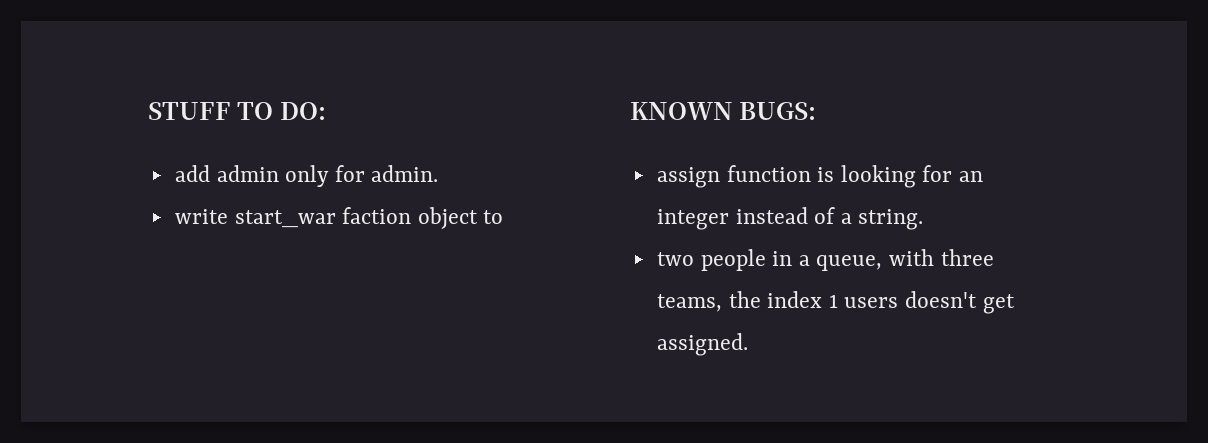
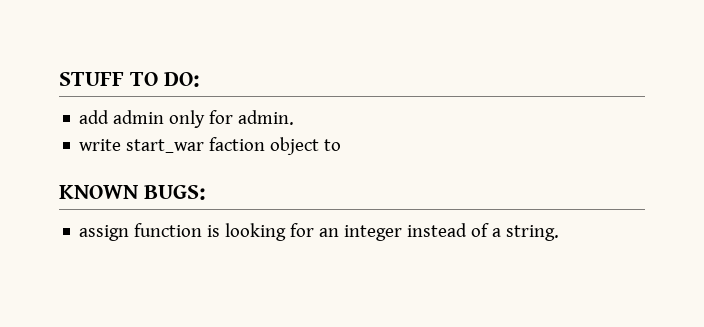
[656,249,994,271] [656,291,1015,314] [656,333,748,356] // two people in a queue, with three teams, the index 1 users doesn't get assigned. -> (560, 233) none

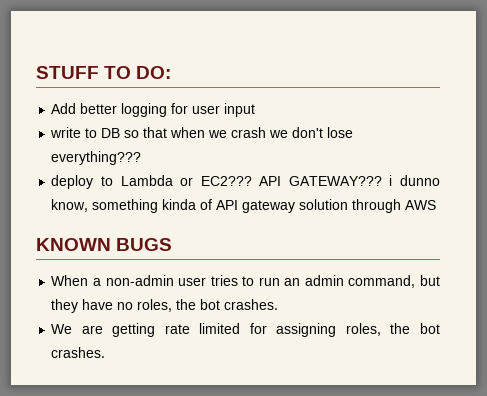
[79,110,295,128] [79,137,342,155] [59,185,207,200] [79,223,560,241] add admin only for admin. // write start_war faction object to // KNOWN BUGS: // assign function is looking for an integer instead of a string. -> [51,103,256,117] [50,127,354,138] [51,151,142,165] [51,175,440,189] [51,199,437,213] [36,238,173,251] [51,275,441,288] [51,299,279,313] [51,323,441,337] [51,347,106,358] Add better logging for user input // write to DB so that when we crash we don't lose everything??? // deploy to Lambda or EC2??? API GATEWAY??? i dunno know, something kinda of API gateway solution through AWS // KNOWN BUGS // When a non-admin user tries to run an admin command, but they have no roles, the bot crashes. // We are getting rate limited for assigning roles, the bot crashes.

